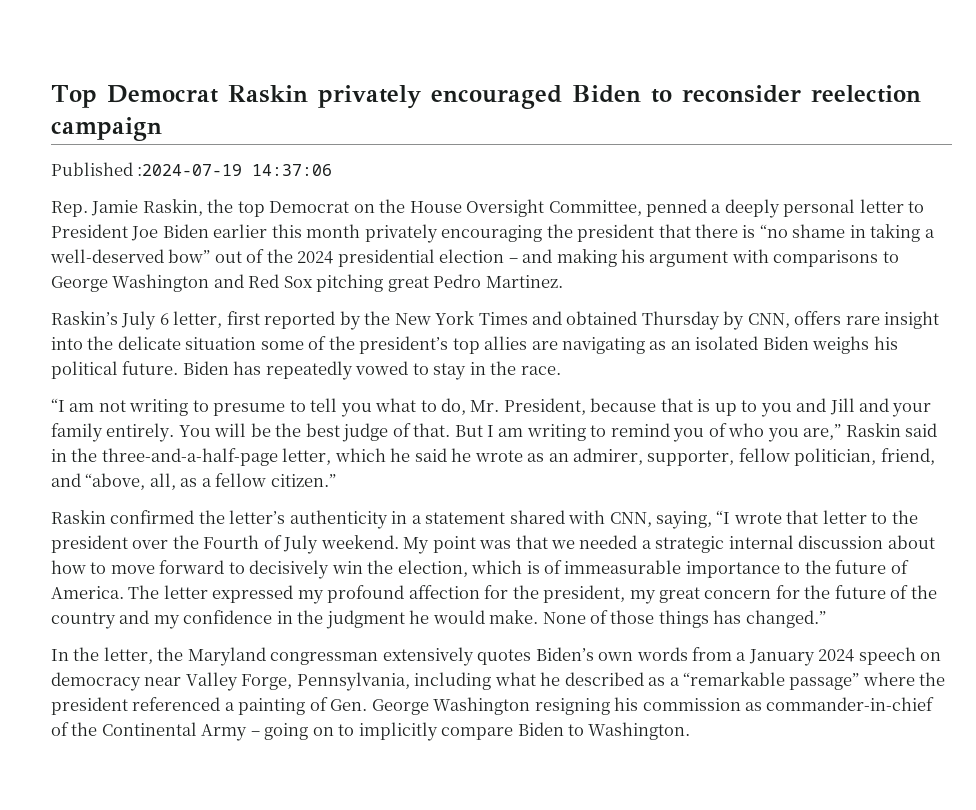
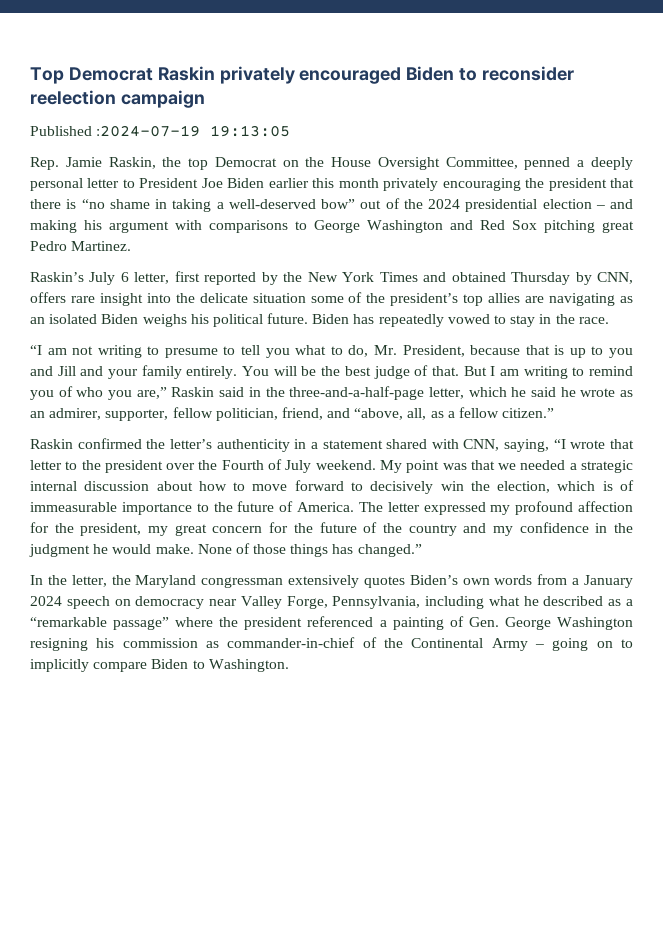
[252,164,333,176] 14:37:06 -> [210,125,291,137] 19:13:05

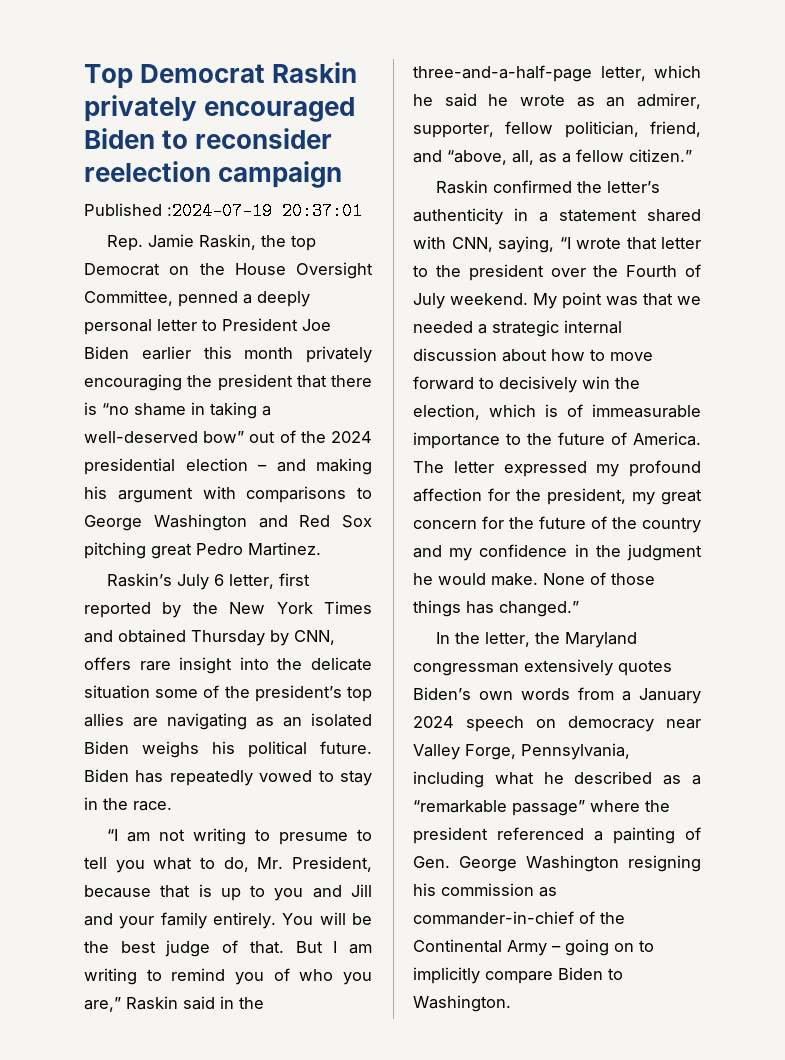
[210,125,291,137] 19:13:05 -> [282,202,362,220] 20:37:01

